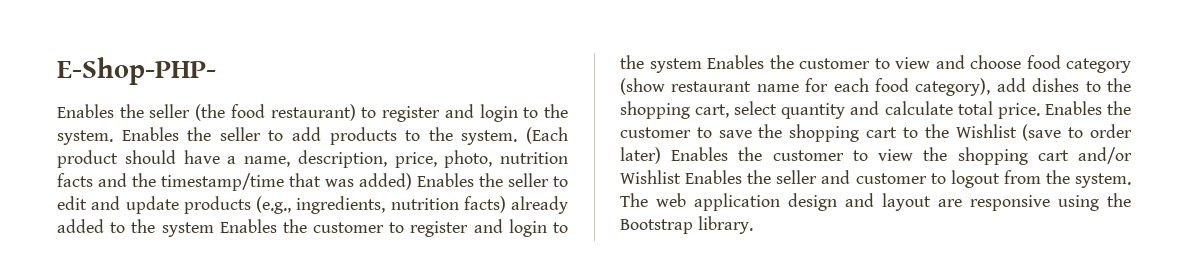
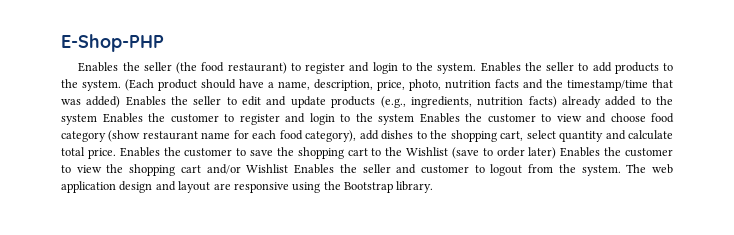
[57,57,216,85] E-Shop-PHP- -> [61,34,164,52] E-Shop-PHP

